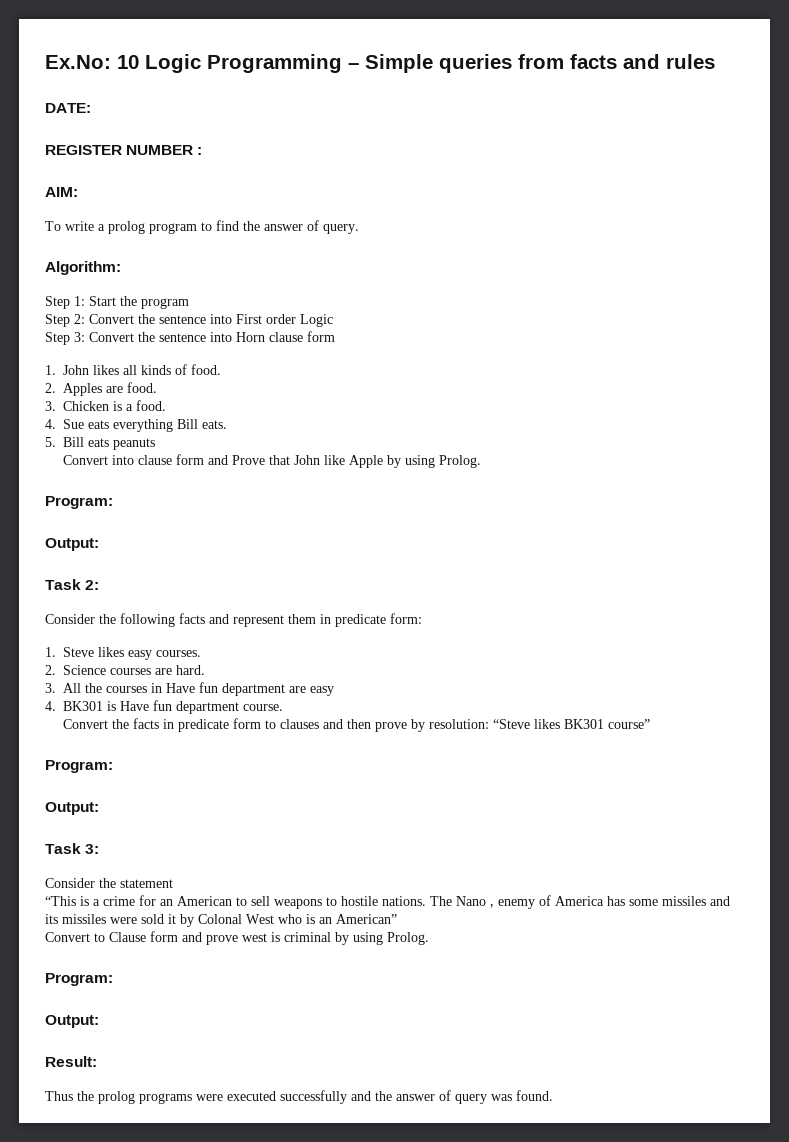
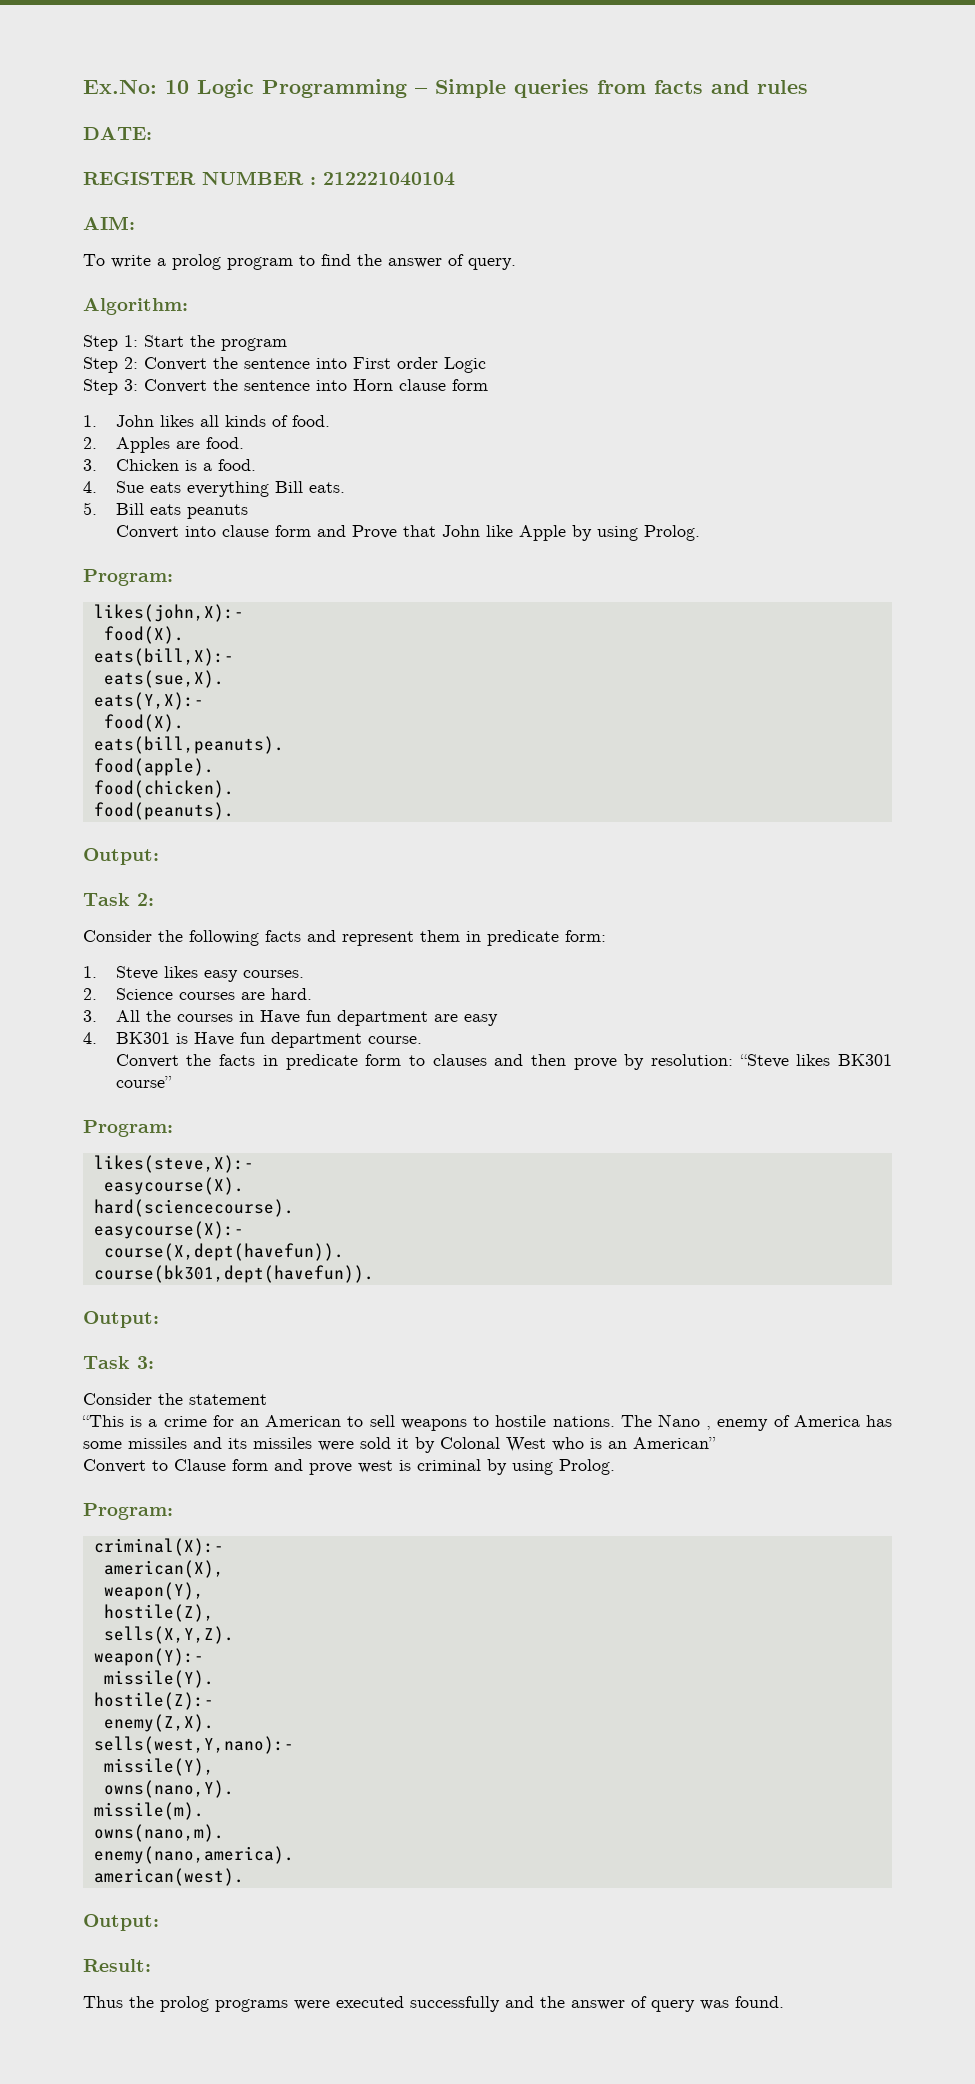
(203, 151) none -> [323,172,455,186] 212221040104
(113, 502) none -> [93,604,244,622] [103,626,184,644] [93,648,234,666] [103,670,224,688] [93,692,204,710] [103,714,184,732] [93,736,284,754] [93,758,214,776] [93,780,234,798] [93,802,234,820] // likes(john,X):- // food(X). // eats(bill,X):- // eats(sue,X). // eats(Y,X):- // food(X). // eats(bill,peanuts). // food(apple). // food(chicken). // food(peanuts).
(113, 766) none -> [93,1155,254,1173] [103,1177,244,1195] [93,1199,294,1217] [93,1221,244,1239] [103,1243,344,1261] [93,1265,374,1283] // likes(steve,X):- // easycourse(X). // hard(sciencecourse). // easycourse(X):- // course(X,dept(havefun)). // course(bk301,dept(havefun)).
(113, 979) none -> [93,1538,224,1556] [103,1560,224,1578] [103,1582,204,1600] [103,1604,214,1622] [103,1626,234,1644] [93,1648,204,1666] [103,1670,214,1688] [93,1692,214,1710] [103,1714,214,1732] [93,1736,294,1754] [103,1758,214,1776] [103,1780,234,1798] [93,1802,204,1820] [93,1824,224,1842] [93,1846,294,1864] [93,1868,244,1886] // criminal(X):- // american(X), // weapon(Y), // hostile(Z), // sells(X,Y,Z). // weapon(Y):- // missile(Y). // hostile(Z):- // enemy(Z,X). // sells(west,Y,nano):- // missile(Y), // owns(nano,Y). // missile(m). // owns(nano,m). // enemy(nano,america). // american(west).

